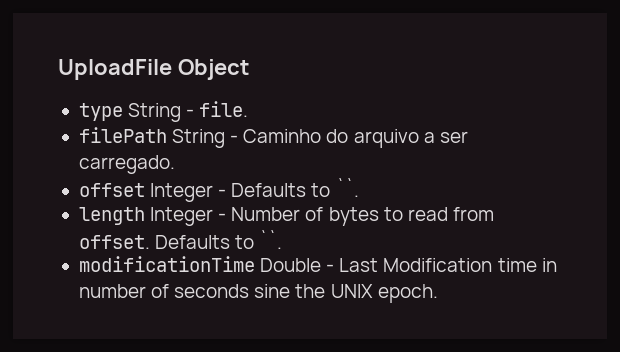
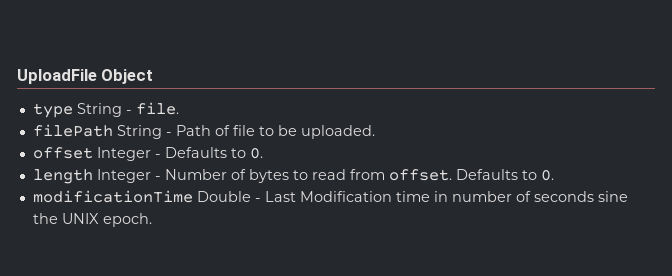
[243,129,468,148] [78,155,175,174] Caminho do arquivo a ser carregado. -> [175,125,375,139] Path of file to be uploaded.
[335,178,359,197] ``. -> [249,147,263,159] 0.
[259,230,283,249] ``. -> [540,169,554,181] 0.

